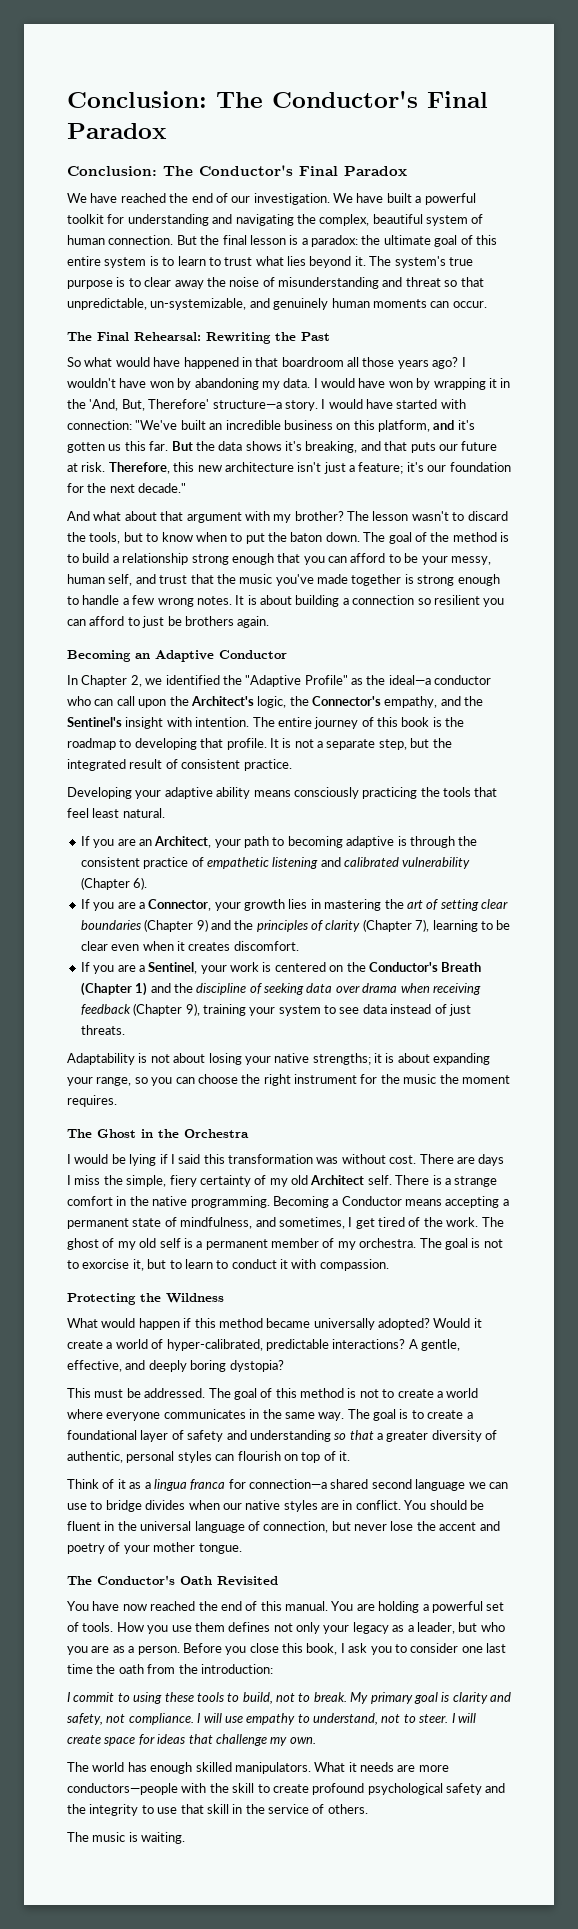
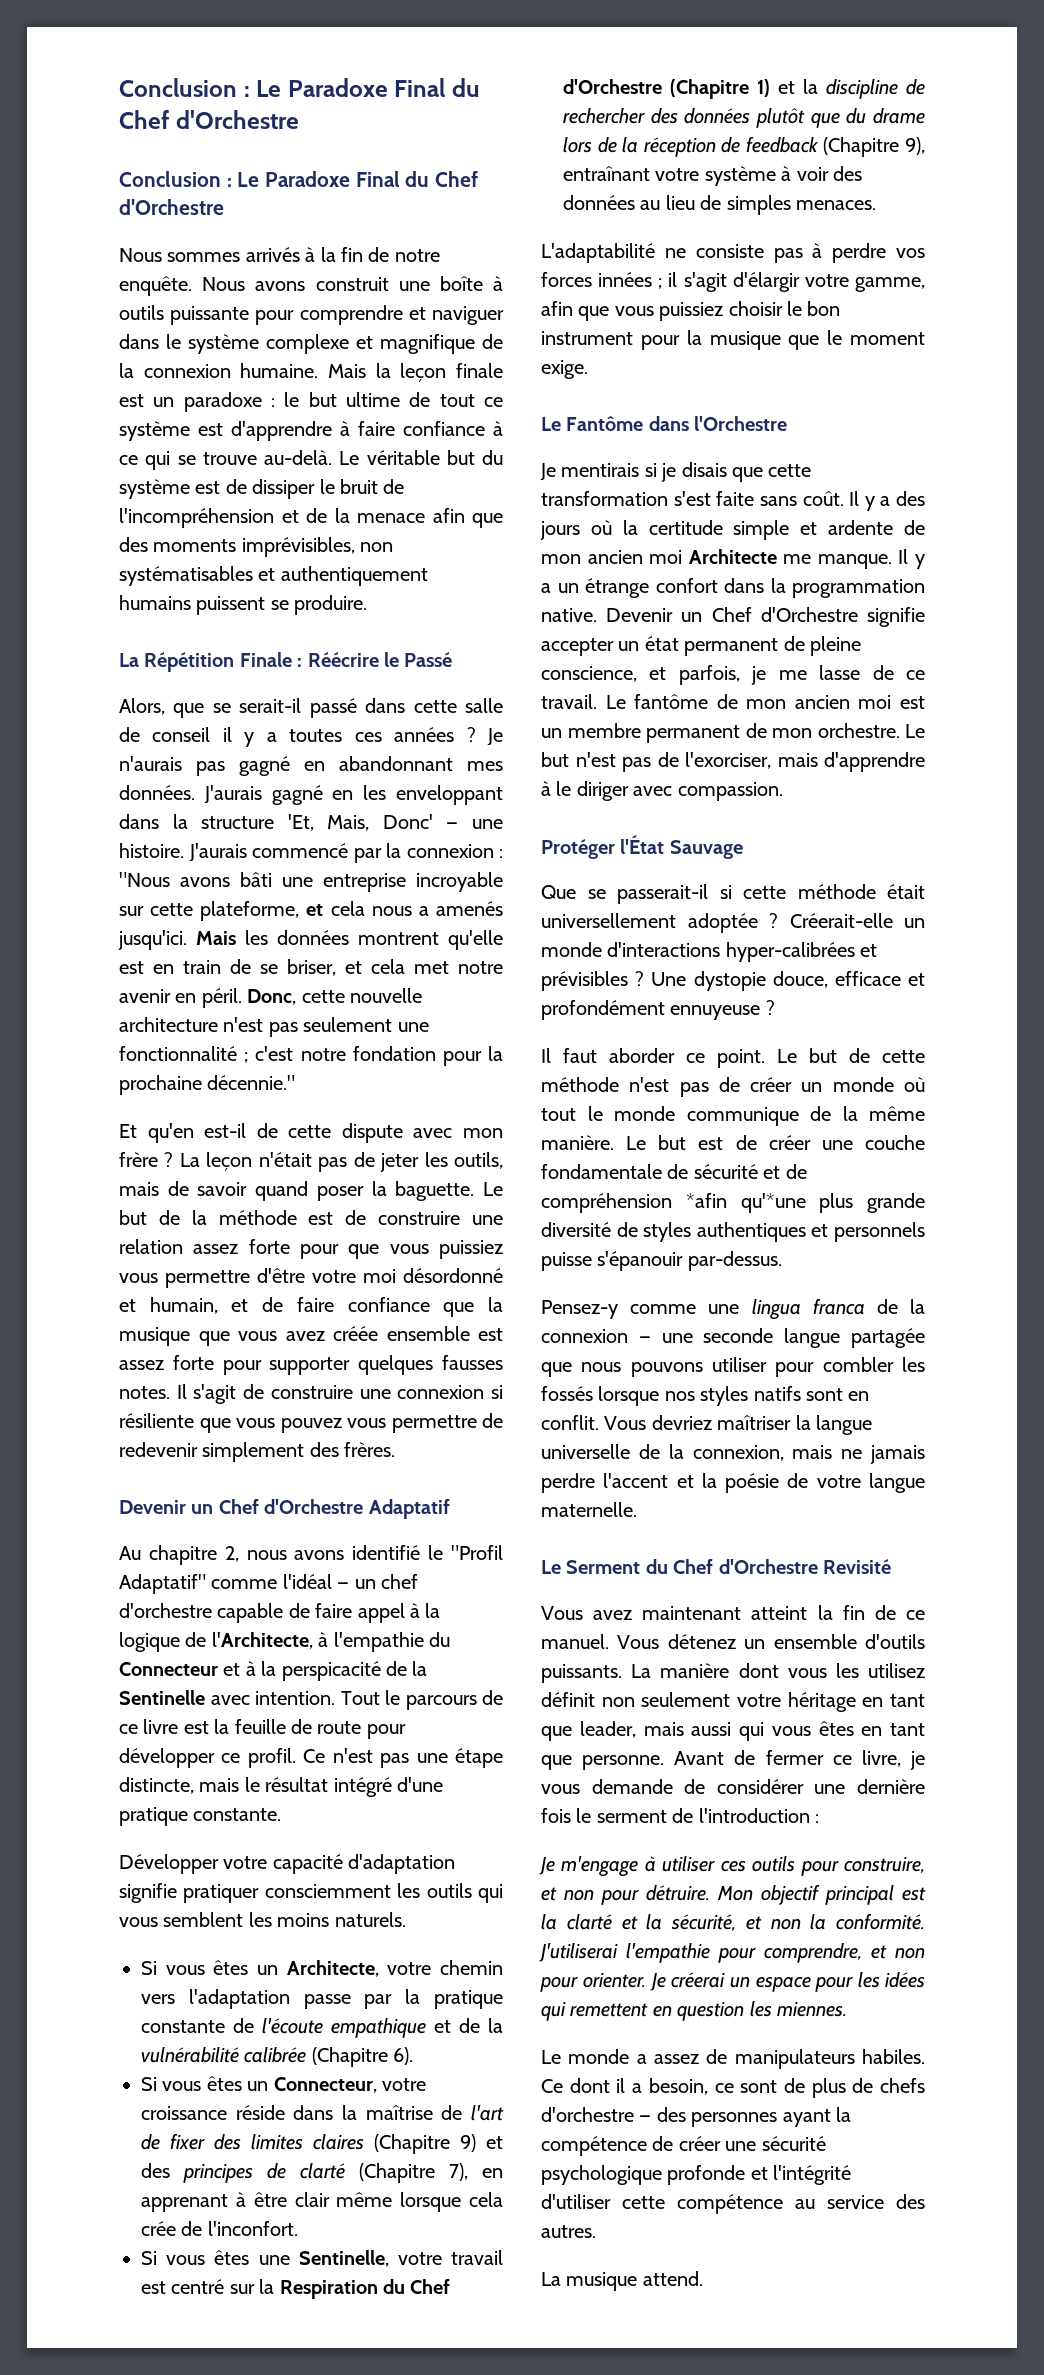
[67,90,488,108] [67,123,167,139] [67,165,407,176] [67,193,476,205] [67,214,484,226] [67,235,497,247] [67,256,473,268] [67,277,484,289] [67,298,487,310] [67,332,330,344] [67,357,466,369] [67,378,511,390] [67,399,466,411] [67,420,475,432] [67,441,498,453] [67,462,511,474] [67,483,187,493] [67,511,508,523] [67,532,509,544] [67,553,491,565] [67,574,500,586] [67,595,505,607] [67,616,270,628] [67,650,287,662] [67,675,492,687] [67,696,484,708] [67,717,465,729] [67,738,452,750] [67,759,292,771] [67,787,498,799] [67,808,165,818] [80,836,478,848] [80,857,471,869] [80,877,148,890] [80,899,508,911] [80,919,511,932] [80,941,299,951] [80,962,482,974] [80,982,481,996] [80,1003,471,1016] [80,1025,125,1035] [67,1053,491,1065] [67,1074,510,1086] [67,1095,117,1107] [67,1129,249,1138] [67,1154,505,1166] [67,1175,498,1187] [67,1196,509,1208] [67,1217,504,1229] [67,1238,503,1250] [67,1259,389,1271] [67,1293,224,1305] [67,1318,482,1330] [67,1339,460,1351] [67,1360,284,1372] [67,1388,479,1400] [67,1409,473,1421] [67,1430,498,1442] [67,1451,350,1463] [67,1479,508,1491] [67,1500,484,1512] [67,1521,500,1533] [67,1542,242,1554] [67,1575,278,1586] [67,1601,505,1613] [67,1622,505,1634] [67,1643,506,1655] [67,1664,273,1674] [67,1692,511,1704] [67,1713,476,1725] [67,1734,316,1746] [67,1762,449,1774] [67,1783,506,1795] [67,1804,368,1816] [67,1832,186,1844] Conclusion: The Conductor's Final Paradox // Conclusion: The Conductor's Final Paradox // We have reached the end of our investigation. We have built a powerful toolkit for understanding and navigating the complex, beautiful system of human connection. But the final lesson is a paradox: the ultimate goal of this entire system is to learn to trust what lies beyond it. The system's true purpose is to clear away the noise of misunderstanding and threat so that unpredictable, un-systemizable, and genuinely human moments can occur. // The Final Rehearsal: Rewriting the Past // So what would have happened in that boardroom all those years ago? I wouldn't have won by abandoning my data. I would have won by wrapping it in the 'And, But, Therefore' structure—a story. I would have started with connection: "We've built an incredible business on this platform, and it's gotten us this far. But the data shows it's breaking, and that puts our future at risk. Therefore, this new architecture isn't just a feature; it's our foundation for the next decade." // And what about that argument with my brother? The lesson wasn't to discard the tools, but to know when to put the baton down. The goal of the method is to build a relationship strong enough that you can afford to be your messy, human self, and trust that the music you've made together is strong enough to handle a few wrong notes. It is about building a connection so resilient you can afford to just be brothers again. // Becoming an Adaptive Conductor // In Chapter 2, we identified the "Adaptive Profile" as the ideal—a conductor who can call upon the Architect's logic, the Connector's empathy, and the Sentinel's insight with intention. The entire journey of this book is the roadmap to developing that profile. It is not a separate step, but the integrated result of consistent practice. // Developing your adaptive ability means consciously practicing the tools that feel least natural. // If you are an Architect, your path to becoming adaptive is through the consistent practice of empathetic listening and calibrated vulnerability (Chapter 6). // If you are a Connector, your growth lies in mastering the art of setting clear boundaries (Chapter 9) and the principles of clarity (Chapter 7), learning to be clear even when it creates discomfort. // If you are a Sentinel, your work is centered on the Conductor's Breath (Chapter 1) and the discipline of seeking data over drama when receiving feedback (Chapter 9), training your system to see data instead of just threats. // Adaptability is not about losing your native strengths; it is about expanding your range, so you can choose the right instrument for the music the moment requires. // The Ghost in the Orchestra // I would be lying if I said this transformation was without cost. There are days I miss the simple, fiery certainty of my old Architect self. There is a strange comfort in the native programming. Becoming a Conductor means accepting a permanent state of mindfulness, and sometimes, I get tired of the work. The ghost of my old self is a permanent member of my orchestra. The goal is not to exorcise it, but to learn to conduct it with compassion. // Protecting the Wildness // What would happen if this method became universally adopted? Would it create a world of hyper-calibrated, predictable interactions? A gentle, effective, and deeply boring dystopia? // This must be addressed. The goal of this method is not to create a world where everyone communicates in the same way. The goal is to create a foundational layer of safety and understanding so that a greater diversity of authentic, personal styles can flourish on top of it. // Think of it as a lingua franca for connection—a shared second language we can use to bridge divides when our native styles are in conflict. You should be fluent in the universal language of connection, but never lose the accent and poetry of your mother tongue. // The Conductor's Oath Revisited // You have now reached the end of this manual. You are holding a powerful set of tools. How you use them defines not only your legacy as a leader, but who you are as a person. Before you close this book, I ask you to consider one last time the oath from the introduction: // I commit to using these tools to build, not to break. My primary goal is clarity and safety, not compliance. I will use empathy to understand, not to steer. I will create space for ideas that challenge my own. // The world has enough skilled manipulators. What it needs are more conductors—people with the skill to create profound psychological safety and the integrity to use that skill in the service of others. // The music is waiting. -> [119,78,481,97] [119,110,299,129] [119,171,479,187] [119,199,224,215] [119,247,440,262] [119,276,504,296] [119,305,504,325] [119,334,503,354] [119,363,504,382] [119,392,503,412] [119,421,503,441] [119,450,503,470] [119,479,405,499] [119,508,503,528] [119,537,394,557] [119,566,428,586] [119,595,368,615] [119,652,453,672] [119,698,503,718] [119,727,504,747] [119,756,503,776] [119,785,504,805] [119,814,503,831] [119,843,503,863] [119,872,503,892] [119,901,503,921] [118,930,503,950] [119,959,503,976] [119,988,422,1008] [119,1017,429,1037] [119,1046,503,1066] [119,1075,296,1095] [119,1123,503,1143] [119,1152,504,1172] [119,1181,503,1201] [119,1210,503,1225] [119,1239,503,1259] [119,1268,503,1288] [119,1297,504,1317] [119,1326,503,1346] [119,1355,504,1375] [119,1384,503,1404] [119,1413,503,1433] [119,1442,396,1462] [119,1499,450,1519] [119,1545,503,1565] [119,1574,418,1594] [119,1603,441,1623] [119,1632,450,1652] [119,1661,428,1681] [119,1690,504,1710] [119,1719,406,1739] [119,1748,503,1768] [119,1777,443,1797] [119,1807,282,1826] [119,1854,456,1874] [119,1883,503,1903] [119,1912,406,1927] [141,1960,504,1977] [141,1989,504,2009] [141,2018,503,2038] [141,2047,414,2067] [141,2076,426,2093] [141,2105,505,2121] [141,2134,503,2154] [141,2163,503,2183] [141,2192,503,2212] [141,2221,298,2236] [141,2250,504,2267] [141,2279,451,2299] [563,79,925,99] [563,108,925,128] [563,137,925,157] [563,166,862,186] [563,195,876,215] [541,243,925,263] [541,272,925,292] [541,301,841,321] [541,330,925,350] [541,360,588,379] [541,416,788,431] [540,462,812,482] [541,491,925,511] [540,520,925,540] [541,549,925,569] [541,578,925,598] [541,607,925,627] [541,636,861,656] [541,665,925,685] [541,694,925,709] [541,723,925,743] [541,752,925,772] [541,781,783,801] [541,835,743,859] [541,884,925,904] [541,913,925,933] [541,942,878,962] [541,971,925,991] [541,1000,775,1020] [541,1048,925,1068] [541,1077,925,1097] [541,1106,925,1126] [541,1135,925,1150] [541,1164,807,1179] [541,1193,925,1213] [541,1222,925,1242] [541,1251,782,1271] [541,1299,926,1320] [541,1328,925,1348] [541,1357,925,1377] [541,1386,870,1406] [541,1415,872,1435] [541,1444,925,1464] [541,1473,925,1493] [541,1502,637,1517] [541,1559,891,1574] [541,1605,925,1620] [541,1634,925,1649] [541,1663,925,1683] [541,1692,925,1712] [541,1721,925,1741] [541,1750,925,1770] [541,1779,925,1794] [541,1808,819,1823] [539,1856,925,1877] [541,1885,926,1905] [541,1914,925,1932] [539,1943,925,1963] [540,1972,925,1992] [541,2001,847,2021] [541,2049,925,2069] [541,2078,925,2098] [541,2107,851,2127] [541,2136,826,2156] [541,2165,852,2185] [541,2194,925,2214] [541,2225,596,2238] [541,2271,703,2291] Conclusion : Le Paradoxe Final du Chef d'Orchestre // Conclusion : Le Paradoxe Final du Chef d'Orchestre // Nous sommes arrivés à la fin de notre enquête. Nous avons construit une boîte à outils puissante pour comprendre et naviguer dans le système complexe et magnifique de la connexion humaine. Mais la leçon finale est un paradoxe : le but ultime de tout ce système est d'apprendre à faire confiance à ce qui se trouve au-delà. Le véritable but du système est de dissiper le bruit de l'incompréhension et de la menace afin que des moments imprévisibles, non systématisables et authentiquement humains puissent se produire. // La Répétition Finale : Réécrire le Passé // Alors, que se serait-il passé dans cette salle de conseil il y a toutes ces années ? Je n'aurais pas gagné en abandonnant mes données. J'aurais gagné en les enveloppant dans la structure 'Et, Mais, Donc' — une histoire. J'aurais commencé par la connexion : "Nous avons bâti une entreprise incroyable sur cette plateforme, et cela nous a amenés jusqu'ici. Mais les données montrent qu'elle est en train de se briser, et cela met notre avenir en péril. Donc, cette nouvelle architecture n'est pas seulement une fonctionnalité ; c'est notre fondation pour la prochaine décennie." // Et qu'en est-il de cette dispute avec mon frère ? La leçon n'était pas de jeter les outils, mais de savoir quand poser la baguette. Le but de la méthode est de construire une relation assez forte pour que vous puissiez vous permettre d'être votre moi désordonné et humain, et de faire confiance que la musique que vous avez créée ensemble est assez forte pour supporter quelques fausses notes. Il s'agit de construire une connexion si résiliente que vous pouvez vous permettre de redevenir simplement des frères. // Devenir un Chef d'Orchestre Adaptatif // Au chapitre 2, nous avons identifié le "Profil Adaptatif" comme l'idéal — un chef d'orchestre capable de faire appel à la logique de l'Architecte, à l'empathie du Connecteur et à la perspicacité de la Sentinelle avec intention. Tout le parcours de ce livre est la feuille de route pour développer ce profil. Ce n'est pas une étape distincte, mais le résultat intégré d'une pratique constante. // Développer votre capacité d'adaptation signifie pratiquer consciemment les outils qui vous semblent les moins naturels. // Si vous êtes un Architecte, votre chemin vers l'adaptation passe par la pratique constante de l'écoute empathique et de la vulnérabilité calibrée (Chapitre 6). // Si vous êtes un Connecteur, votre croissance réside dans la maîtrise de l'art de fixer des limites claires (Chapitre 9) et des principes de clarté (Chapitre 7), en apprenant à être clair même lorsque cela crée de l'inconfort. // Si vous êtes une Sentinelle, votre travail est centré sur la Respiration du Chef d'Orchestre (Chapitre 1) et la discipline de rechercher des données plutôt que du drame lors de la réception de feedback (Chapitre 9), entraînant votre système à voir des données au lieu de simples menaces. // L'adaptabilité ne consiste pas à perdre vos forces innées ; il s'agit d'élargir votre gamme, afin que vous puissiez choisir le bon instrument pour la musique que le moment exige. // Le Fantôme dans l'Orchestre // Je mentirais si je disais que cette transformation s'est faite sans coût. Il y a des jours où la certitude simple et ardente de mon ancien moi Architecte me manque. Il y a un étrange confort dans la programmation native. Devenir un Chef d'Orchestre signifie accepter un état permanent de pleine conscience, et parfois, je me lasse de ce travail. Le fantôme de mon ancien moi est un membre permanent de mon orchestre. Le but n'est pas de l'exorciser, mais d'apprendre à le diriger avec compassion. // Protéger l'État Sauvage // Que se passerait-il si cette méthode était universellement adoptée ? Créerait-elle un monde d'interactions hyper-calibrées et prévisibles ? Une dystopie douce, efficace et profondément ennuyeuse ? // Il faut aborder ce point. Le but de cette méthode n'est pas de créer un monde où tout le monde communique de la même manière. Le but est de créer une couche fondamentale de sécurité et de compréhension *afin qu'*une plus grande diversité de styles authentiques et personnels puisse s'épanouir par-dessus. // Pensez-y comme une lingua franca de la connexion — une seconde langue partagée que nous pouvons utiliser pour combler les fossés lorsque nos styles natifs sont en conflit. Vous devriez maîtriser la langue universelle de la connexion, mais ne jamais perdre l'accent et la poésie de votre langue maternelle. // Le Serment du Chef d'Orchestre Revisité // Vous avez maintenant atteint la fin de ce manuel. Vous détenez un ensemble d'outils puissants. La manière dont vous les utilisez définit non seulement votre héritage en tant que leader, mais aussi qui vous êtes en tant que personne. Avant de fermer ce livre, je vous demande de considérer une dernière fois le serment de l'introduction : // Je m'engage à utiliser ces outils pour construire, et non pour détruire. Mon objectif principal est la clarté et la sécurité, et non la conformité. J'utiliserai l'empathie pour comprendre, et non pour orienter. Je créerai un espace pour les idées qui remettent en question les miennes. // Le monde a assez de manipulateurs habiles. Ce dont il a besoin, ce sont de plus de chefs d'orchestre — des personnes ayant la compétence de créer une sécurité psychologique profonde et l'intégrité d'utiliser cette compétence au service des autres. // La musique attend.

